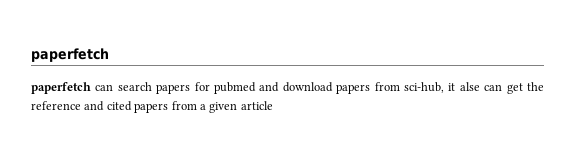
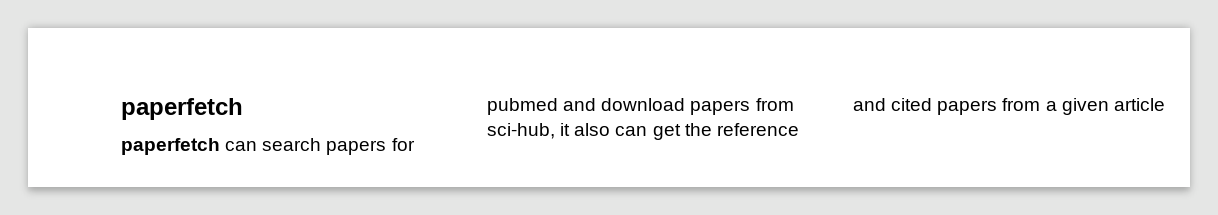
[459,82,480,91] alse -> [574,123,611,136] also

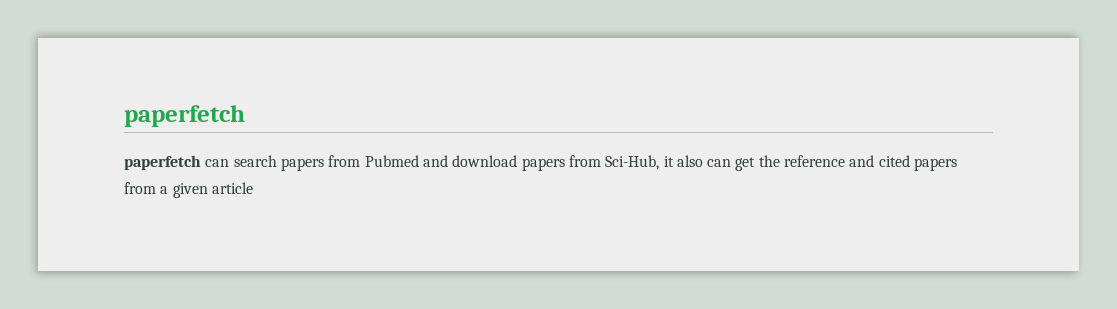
[391,138,415,151] [487,98,558,115] for pubmed -> [328,155,419,167] from Pubmed
[487,123,555,139] sci-hub, -> [605,155,660,170] Sci-Hub,

